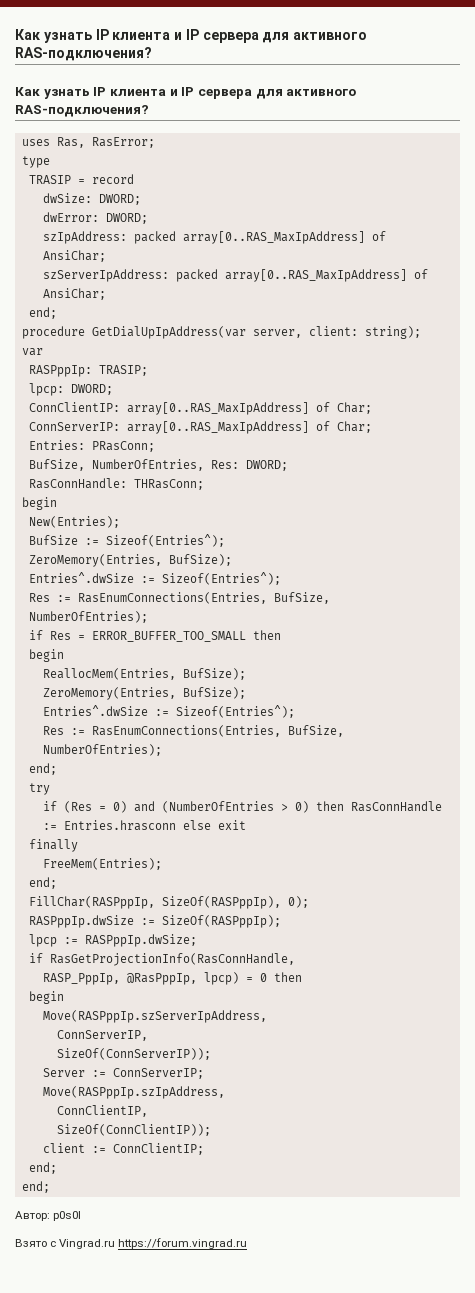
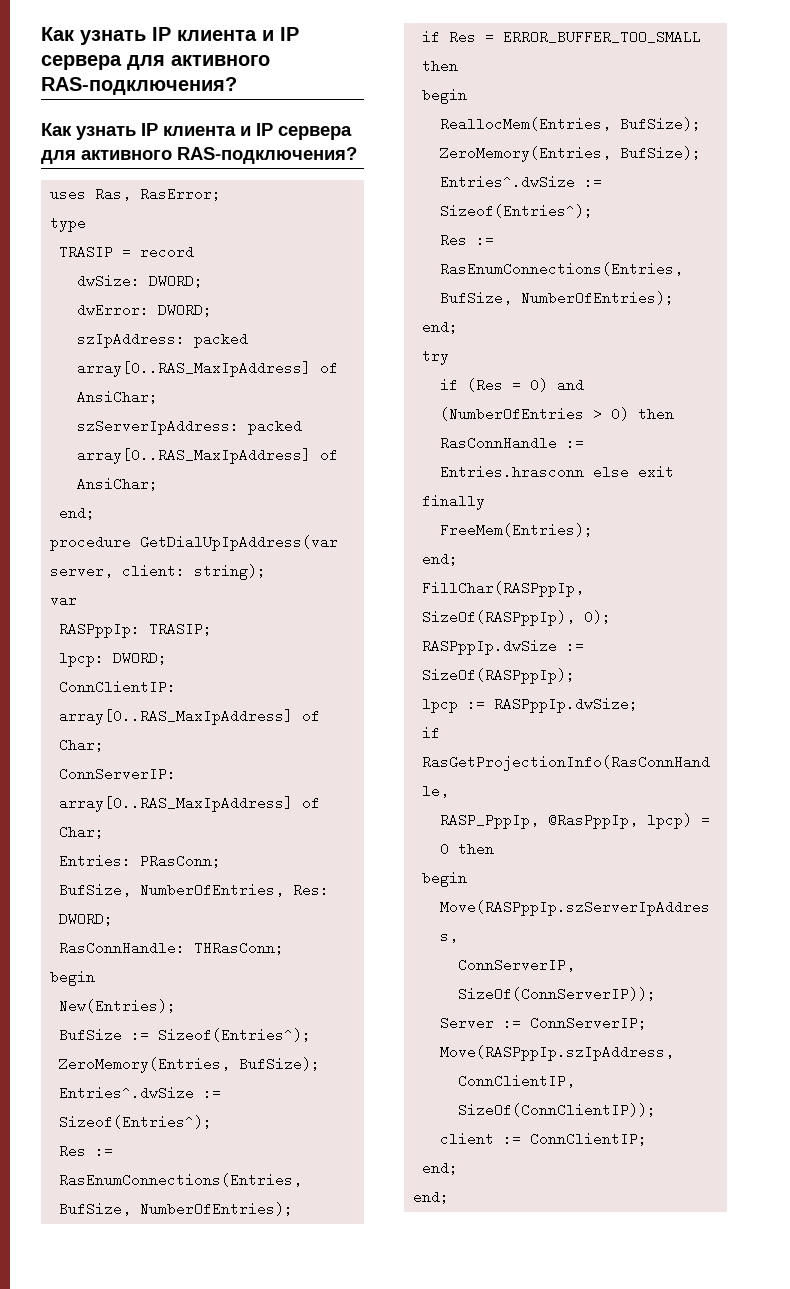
[15,1211,82,1221] [15,1238,248,1249] // Автор: p0s0l // Взято с Vingrad.ru https://forum.vingrad.ru -> (450, 1197) none

